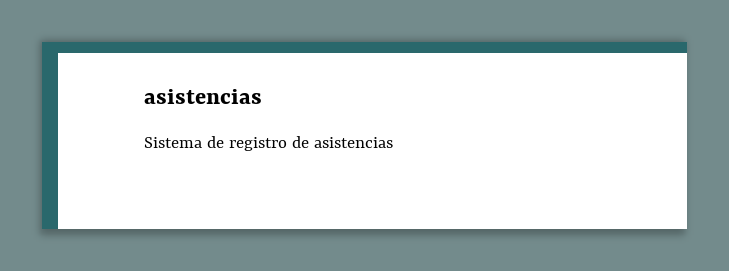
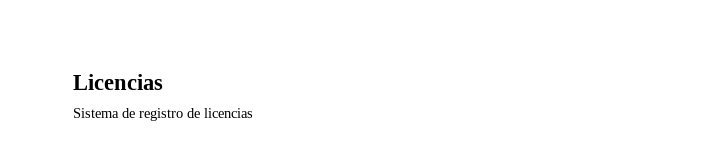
[144,89,262,104] asistencias -> [73,74,163,90] Licencias
[313,137,393,148] asistencias -> [204,108,253,118] licencias

